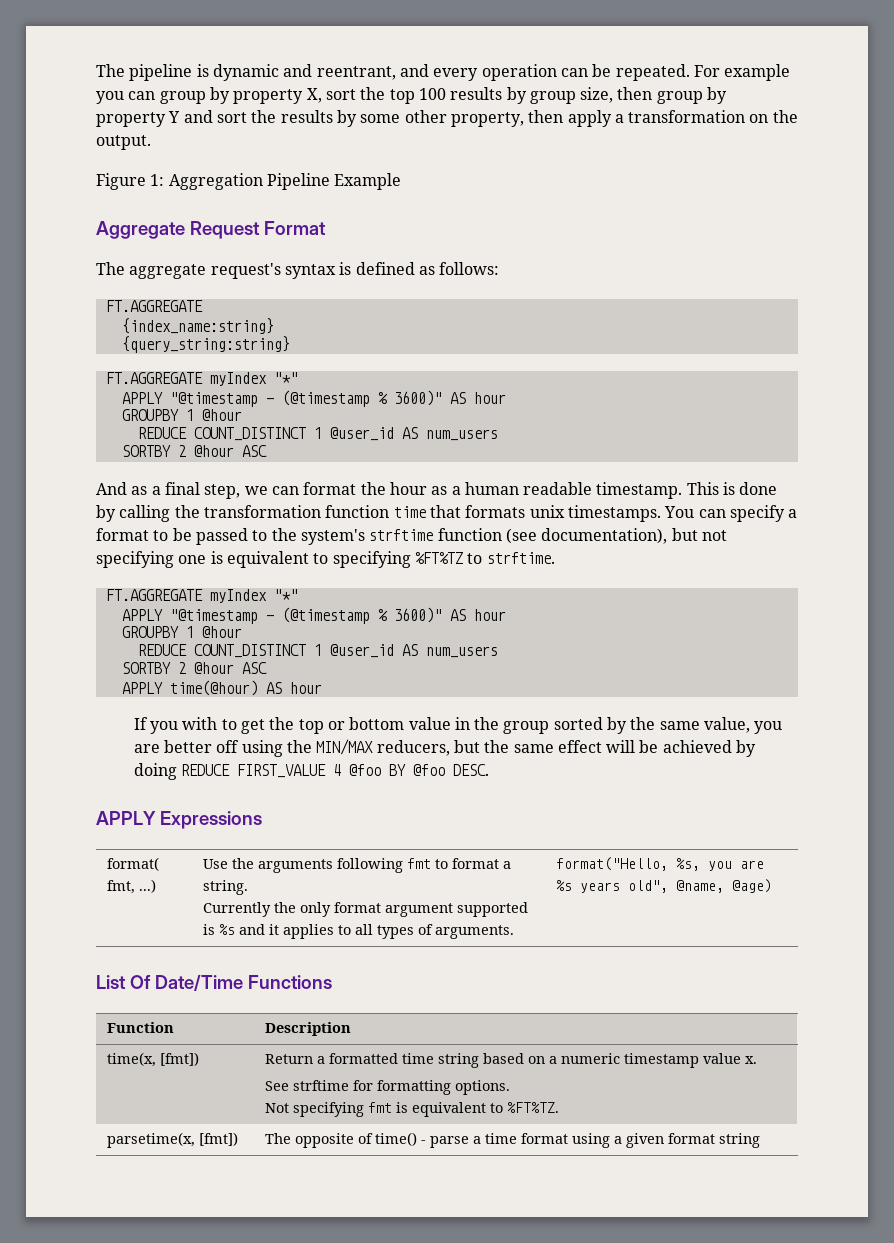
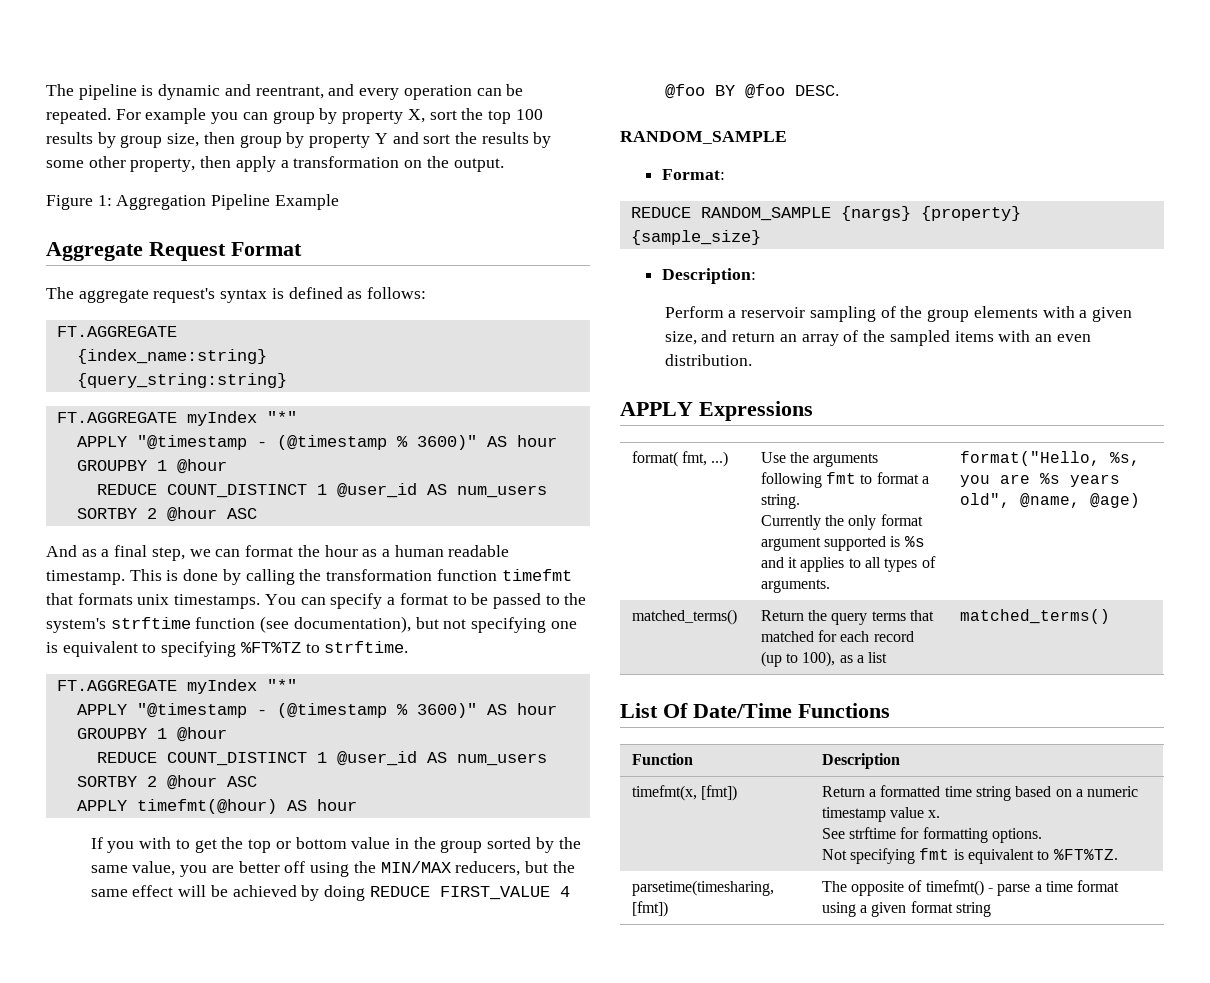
[393,506,426,518] time -> [501,569,572,581] timefmt
[169,680,258,696] time(@hour) -> [136,799,277,814] timefmt(@hour)
(489, 770) none -> [620,131,787,144] [661,169,725,180] [630,206,1021,221] [630,230,761,245] [661,268,756,284] [664,306,1132,322] [664,330,1091,346] [664,354,752,366] // RANDOM_SAMPLE // Format: // REDUCE RANDOM_SAMPLE {nargs} {property} {sample_size} // Description: // Perform a reservoir sampling of the group elements with a given size, and return an array of the sampled items with an even distribution.
(772, 886) none -> [631,609,737,625] [760,610,935,625] [760,630,914,642] [760,651,888,667] [959,609,1110,624] // matched_terms() | Return the query terms that matched for each record (up to 100), as a list | matched_terms()
[106,1052,156,1067] time(x, -> [631,785,697,801] timefmt(x,
[106,1132,195,1148] parsetime(x, -> [631,880,774,896] parsetime(timesharing,
[374,1132,417,1146] time() -> [925,880,984,896] timefmt()

